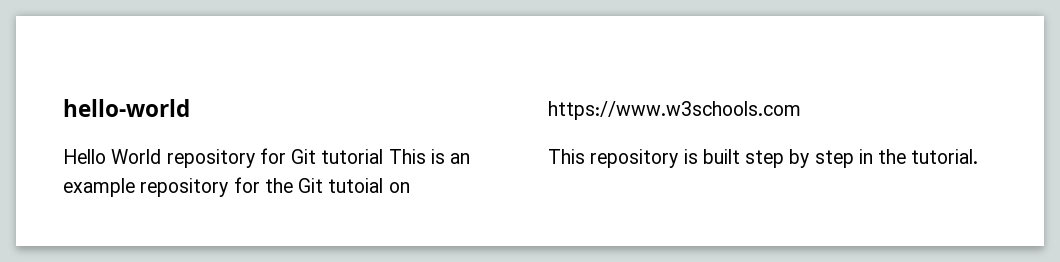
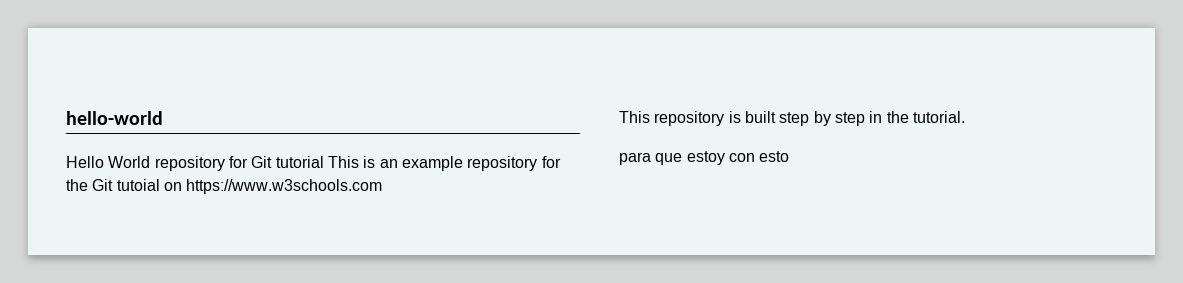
(979, 156) none -> [619,151,790,165] // para que estoy con esto

